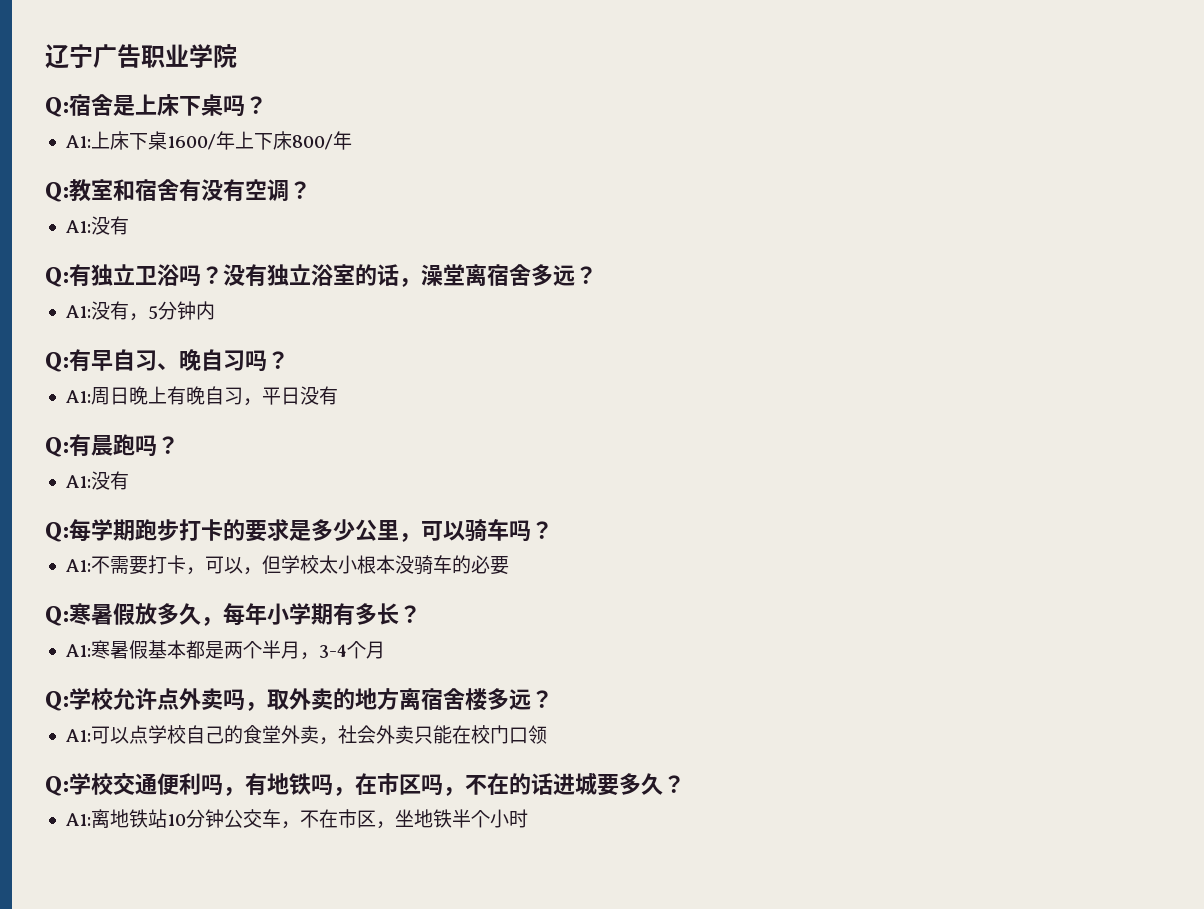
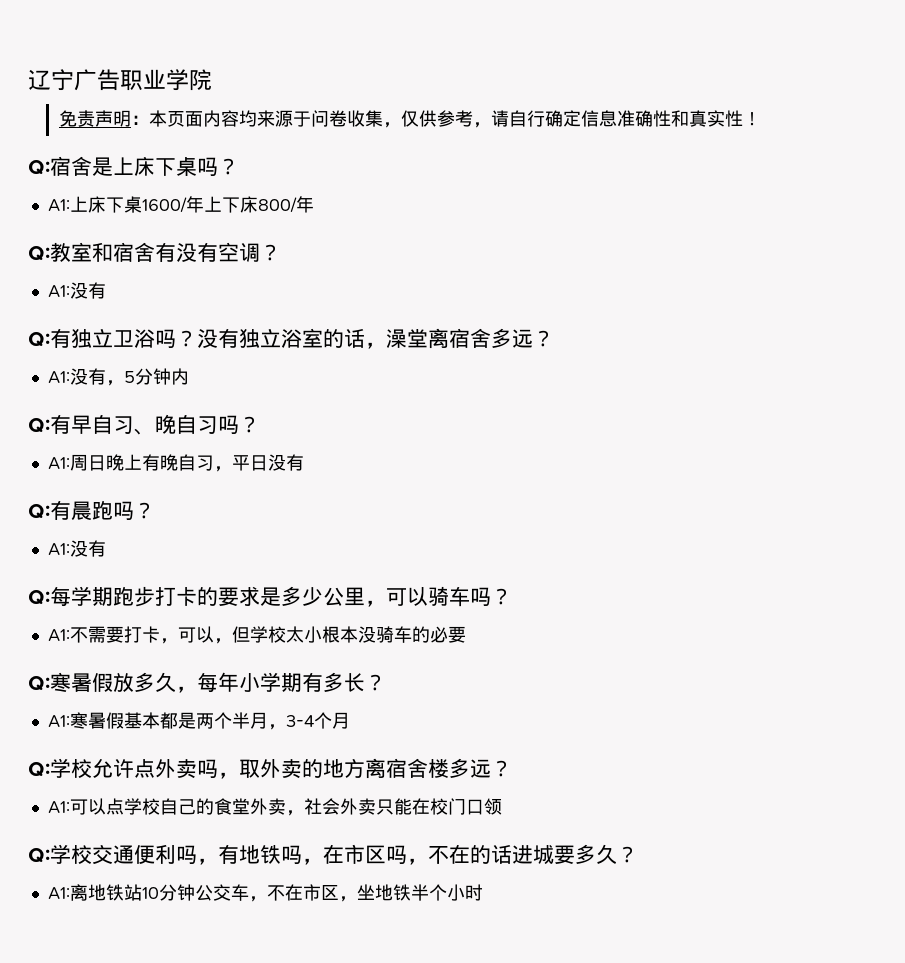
(237, 56) none -> [58,110,761,128] // 免责声明：本页面内容均来源于问卷收集，仅供参考，请自行确定信息准确性和真实性！

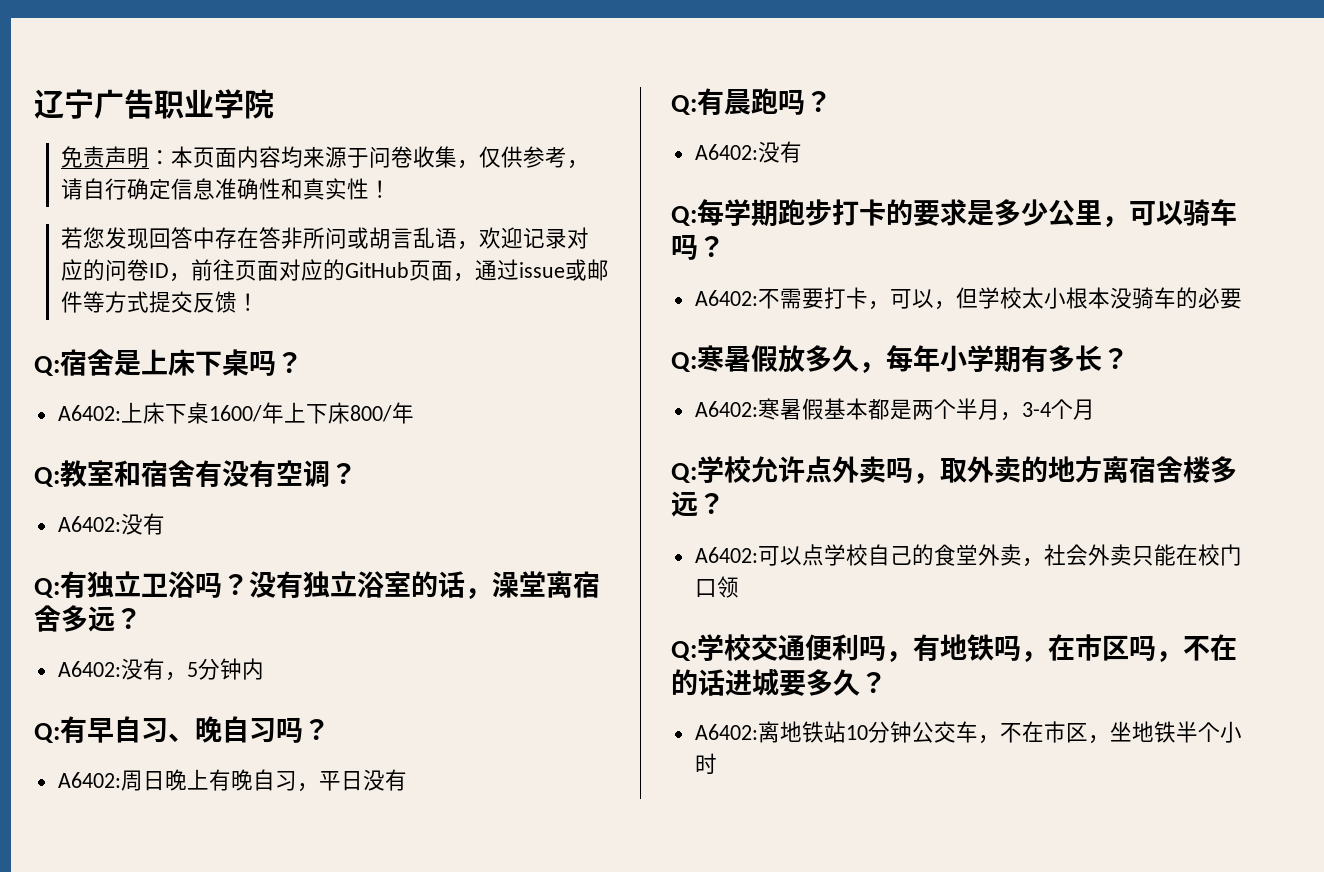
(761, 119) none -> [60,227,589,250] [60,259,609,282] [60,291,259,313] // 若您发现回答中存在答非所问或胡言乱语，欢迎记录对应的问卷ID，前往页面对应的GitHub页面，通过issue或邮件等方式提交反馈！
[47,199,70,212] A1: -> [57,405,121,421] A6402:
[47,285,70,298] A1: -> [57,516,121,532] A6402:
[47,371,70,384] A1: -> [57,661,121,677] A6402:
[47,457,70,470] A1: -> [57,772,121,788] A6402:
[47,543,70,556] A1: -> [694,144,758,160] A6402:
[47,629,70,642] A1: -> [694,290,758,306] A6402:
[47,715,70,728] A1: -> [694,401,758,417] A6402:
[47,801,70,814] A1: -> [694,547,758,563] A6402:
[47,887,70,900] A1: -> [694,724,758,740] A6402:

